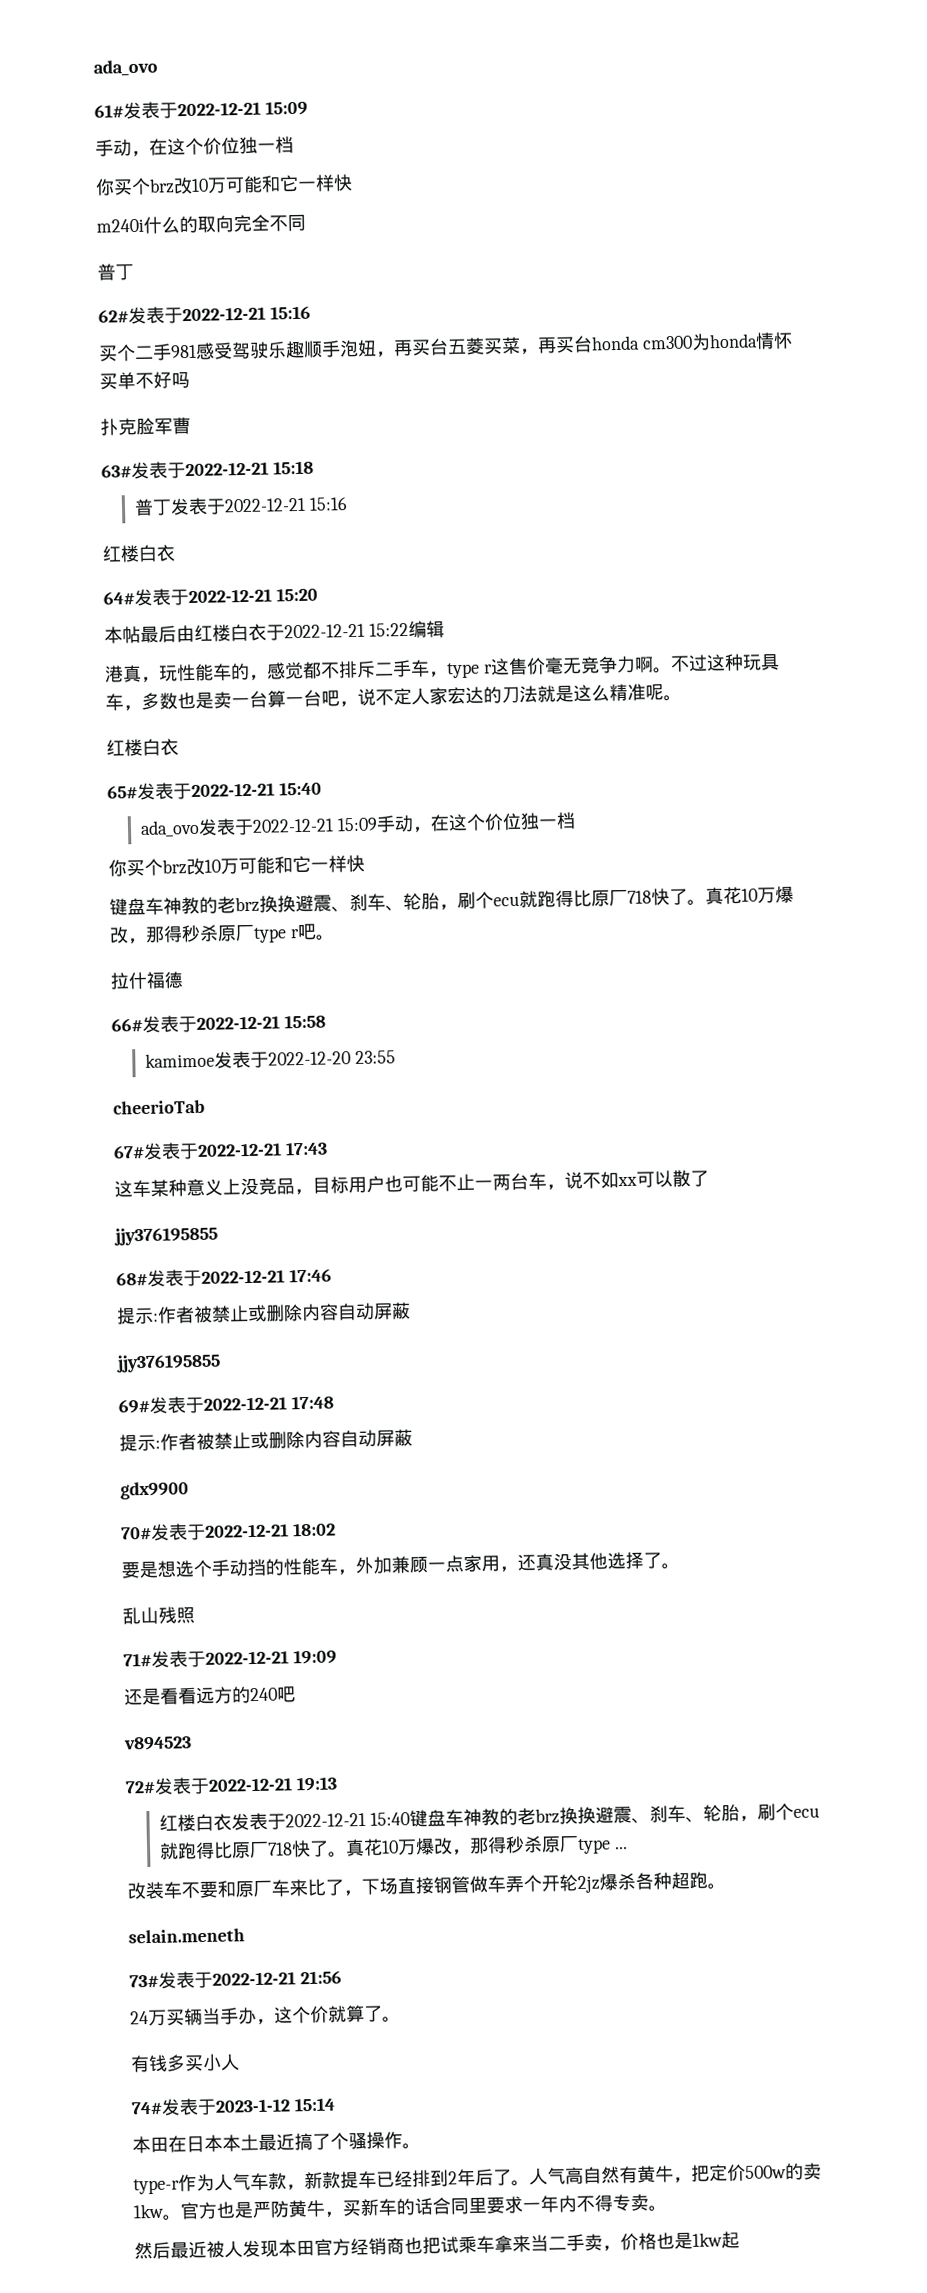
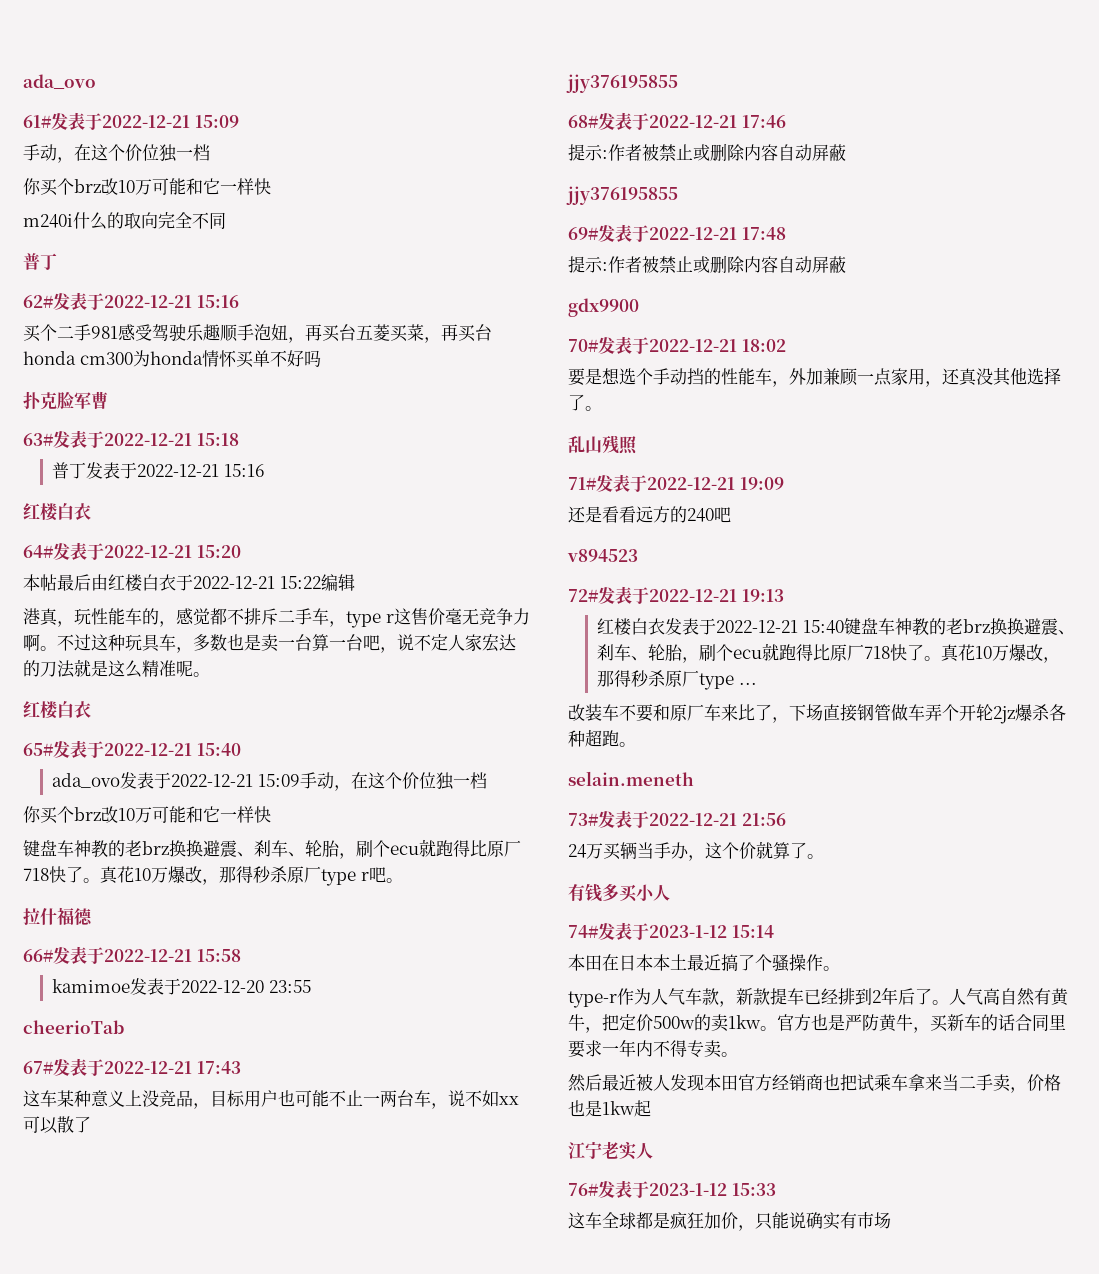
(740, 2240) none -> [568,1141,653,1160] [568,1180,776,1198] [568,1212,891,1231] // 江宁老实人 // 76#发表于2023-1-12 15:33 // 这车全球都是疯狂加价，只能说确实有市场

